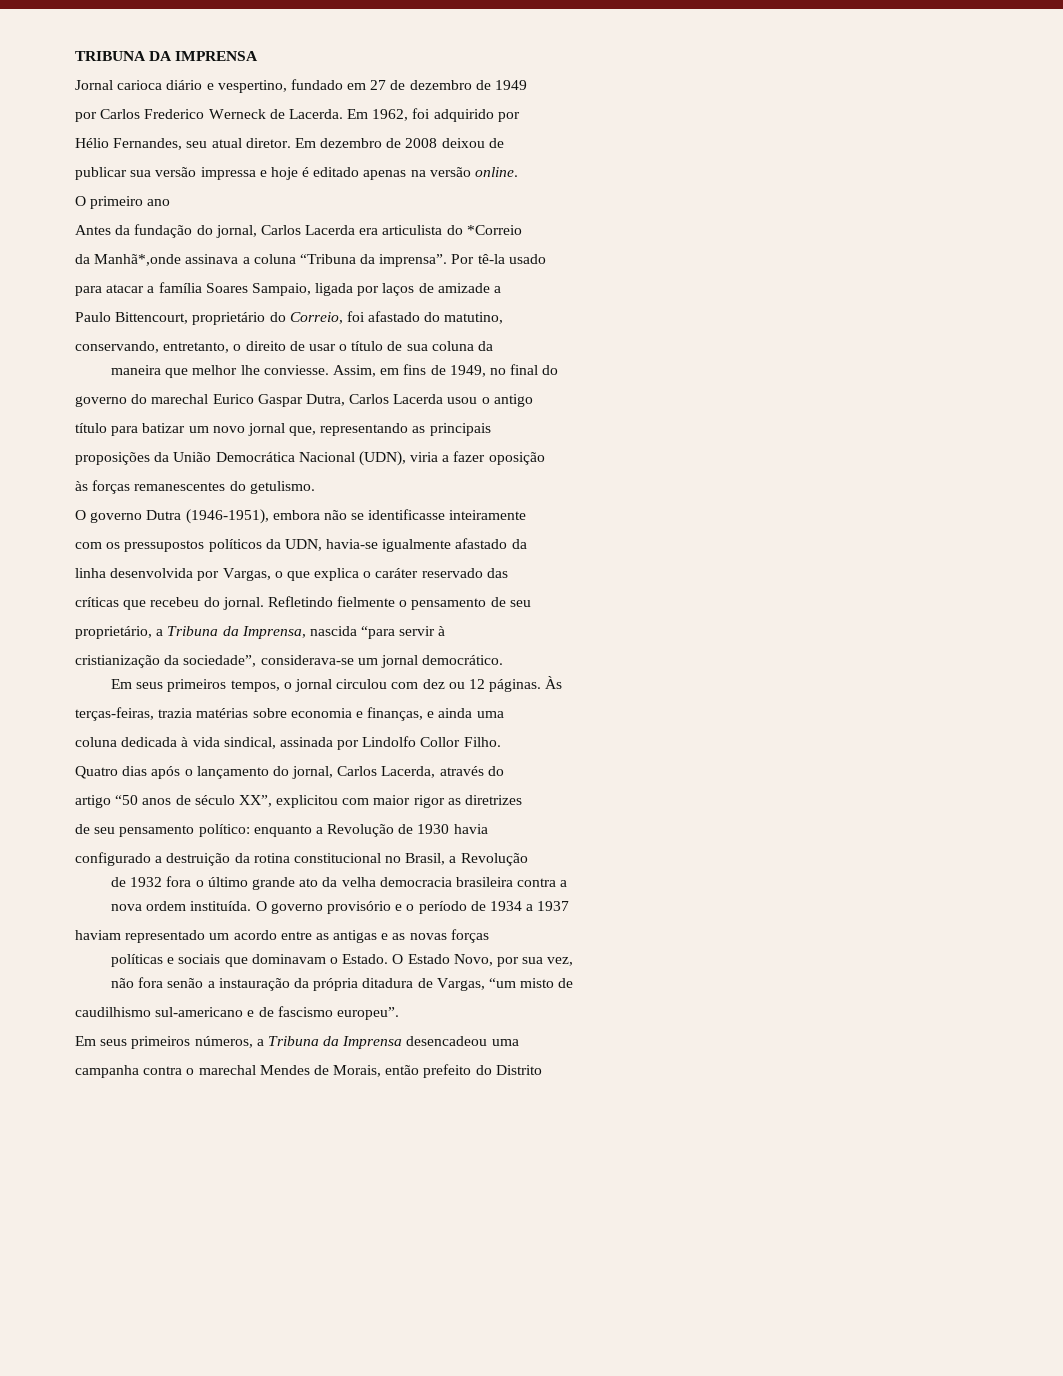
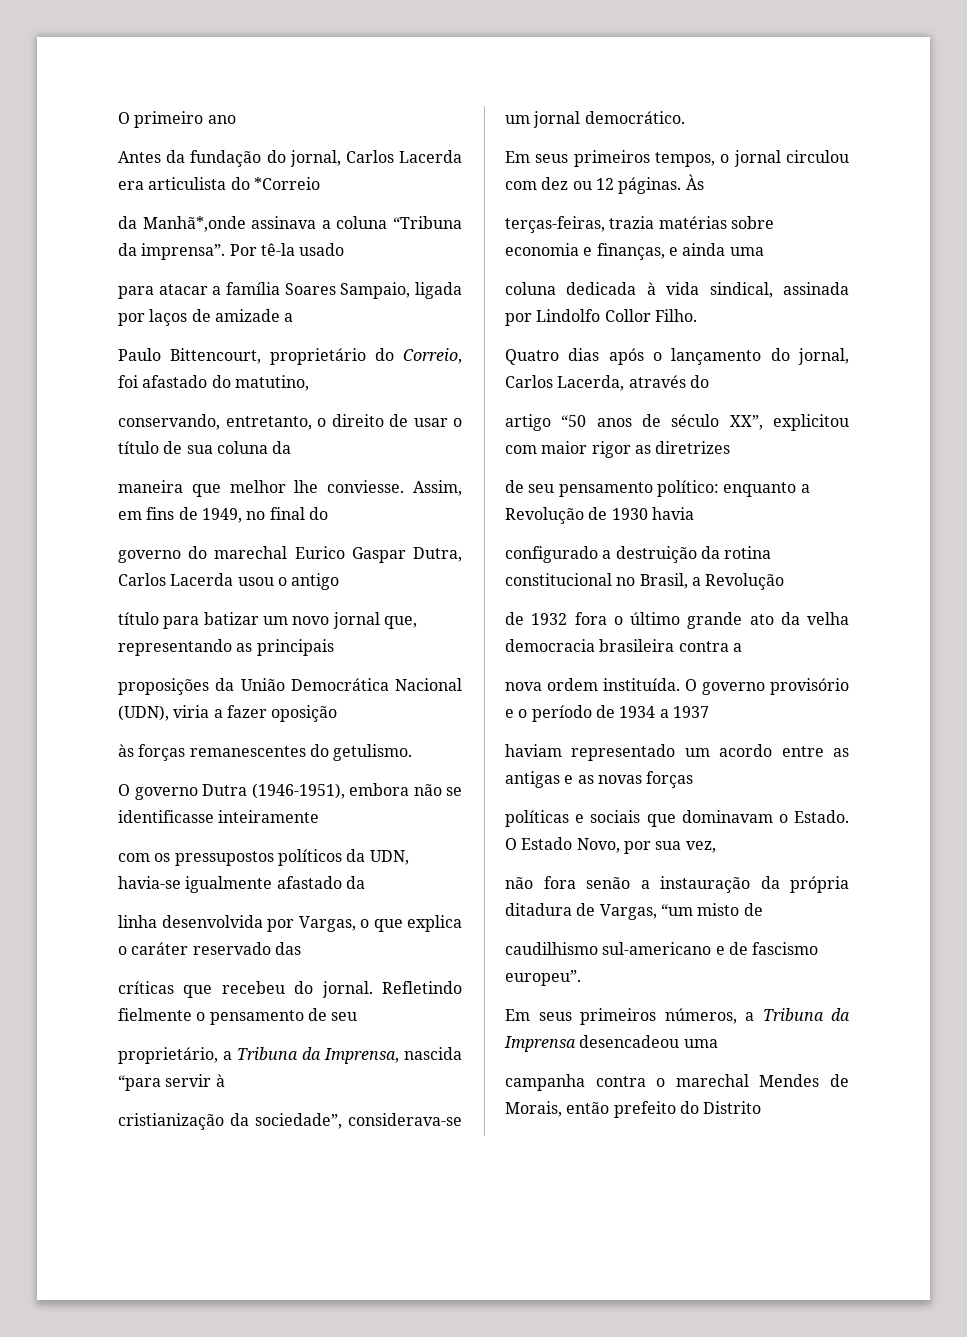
[75,51,259,61] [75,79,528,93] [75,108,520,122] [75,138,504,150] [75,167,519,180] TRIBUNA DA IMPRENSA // Jornal carioca diário e vespertino, fundado em 27 de dezembro de 1949 // por Carlos Frederico Werneck de Lacerda. Em 1962, foi adquirido por // Hélio Fernandes, seu atual diretor. Em dezembro de 2008 deixou de // publicar sua versão impressa e hoje é editado apenas na versão online. // -> (118, 118) none

